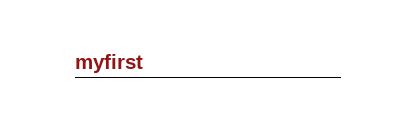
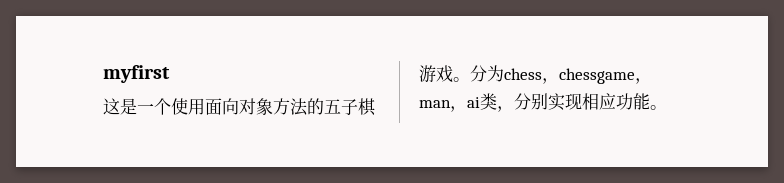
(143, 63) none -> [103,98,376,116] [419,65,652,84] [419,93,667,112] // 这是一个使用面向对象方法的五子棋游戏。分为chess，chessgame，man，ai类，分别实现相应功能。

